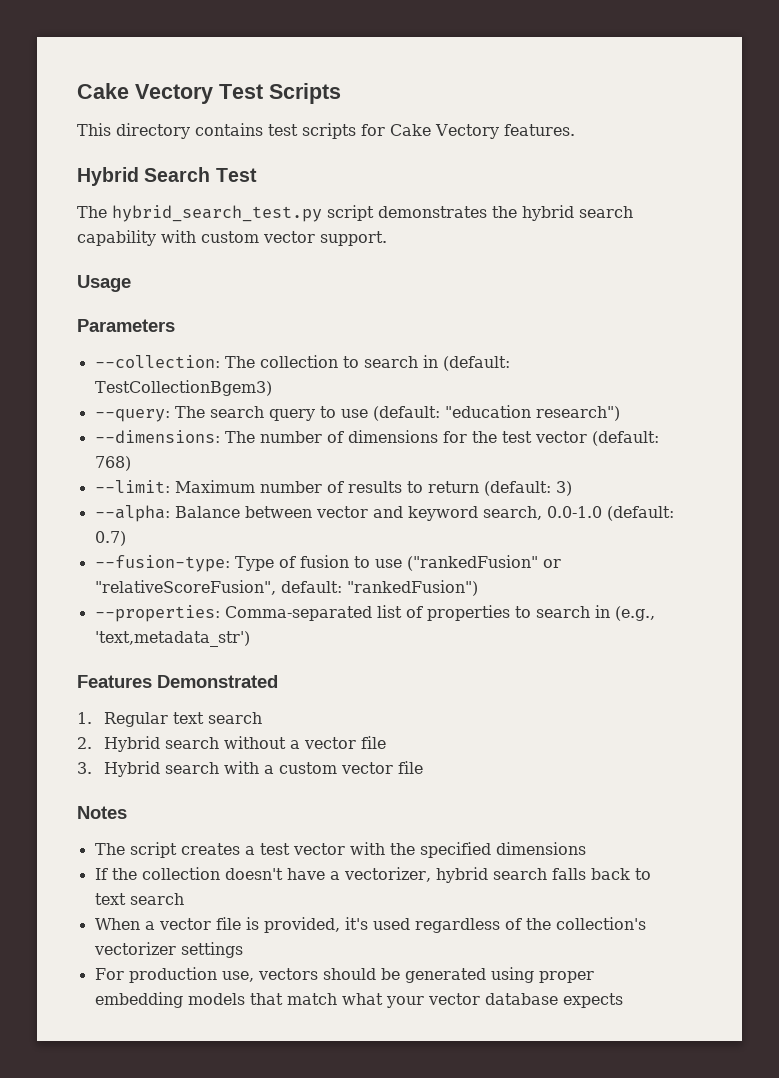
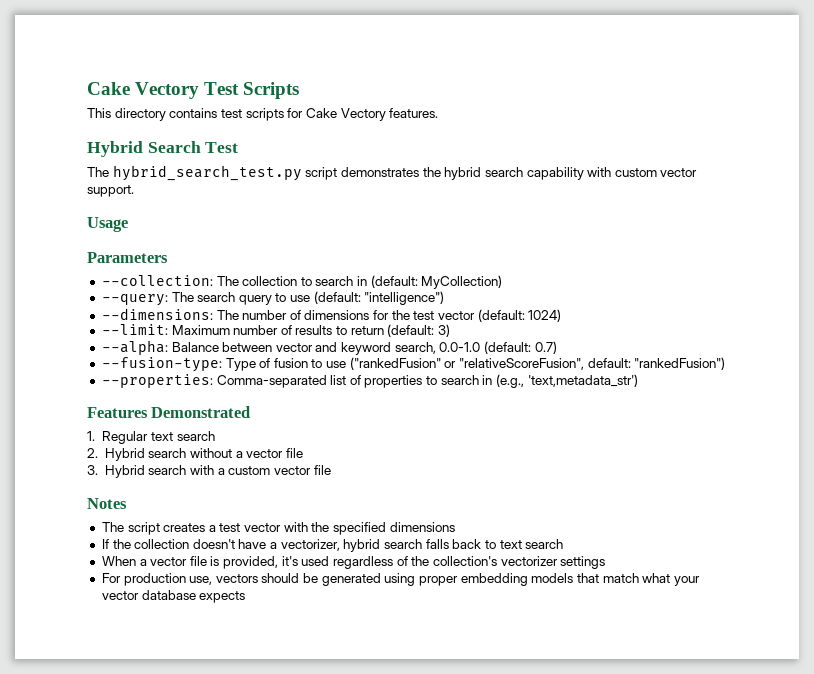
[94,380,272,396] TestCollectionBgem3) -> [421,275,503,289] MyCollection)
[444,405,620,421] "education research") -> [364,291,445,305] "intelligence")
[94,456,131,471] 768) -> [528,309,562,322] 1024)

